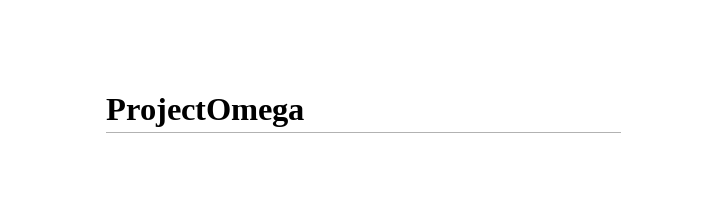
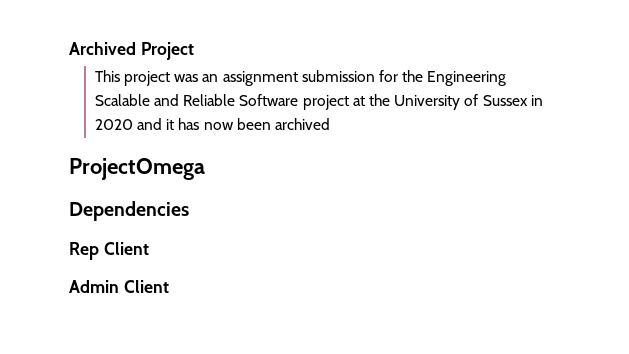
[106,98,304,127] ProjectOmega -> [69,42,194,60] [94,70,507,86] [94,94,543,110] [94,118,331,130] [69,158,205,180] [69,201,189,221] [69,242,149,260] [69,280,169,293] Archived Project // This project was an assignment submission for the Engineering Scalable and Reliable Software project at the University of Sussex in 2020 and it has now been archived // ProjectOmega // Dependencies // Rep Client // Admin Client

